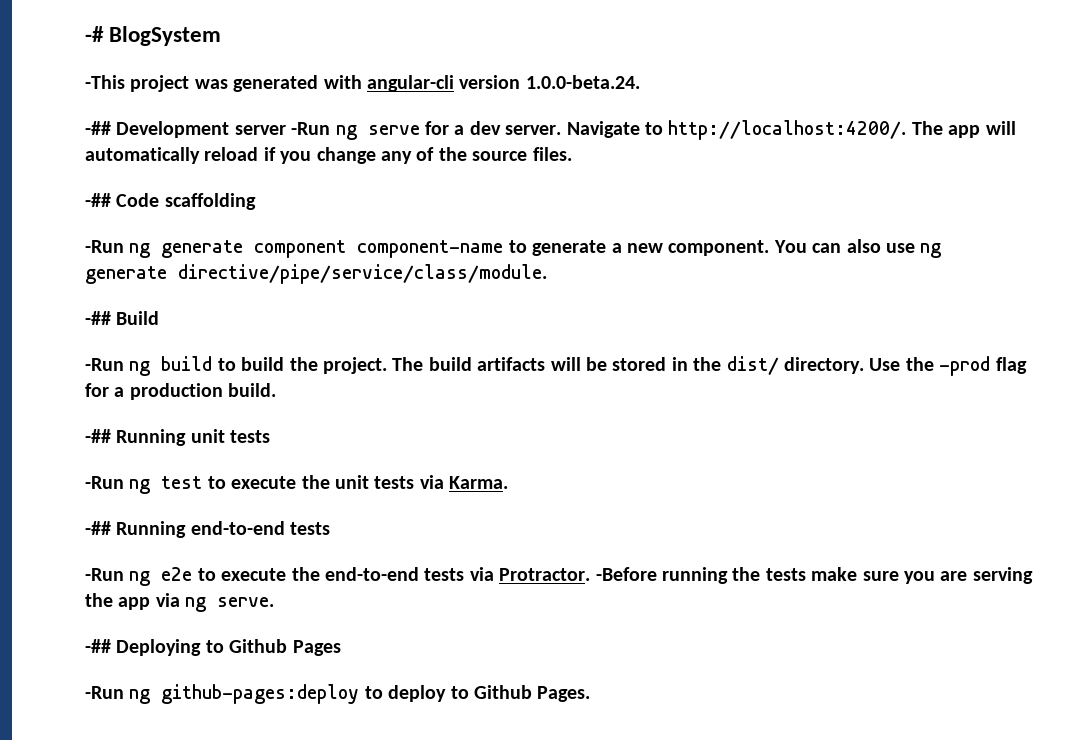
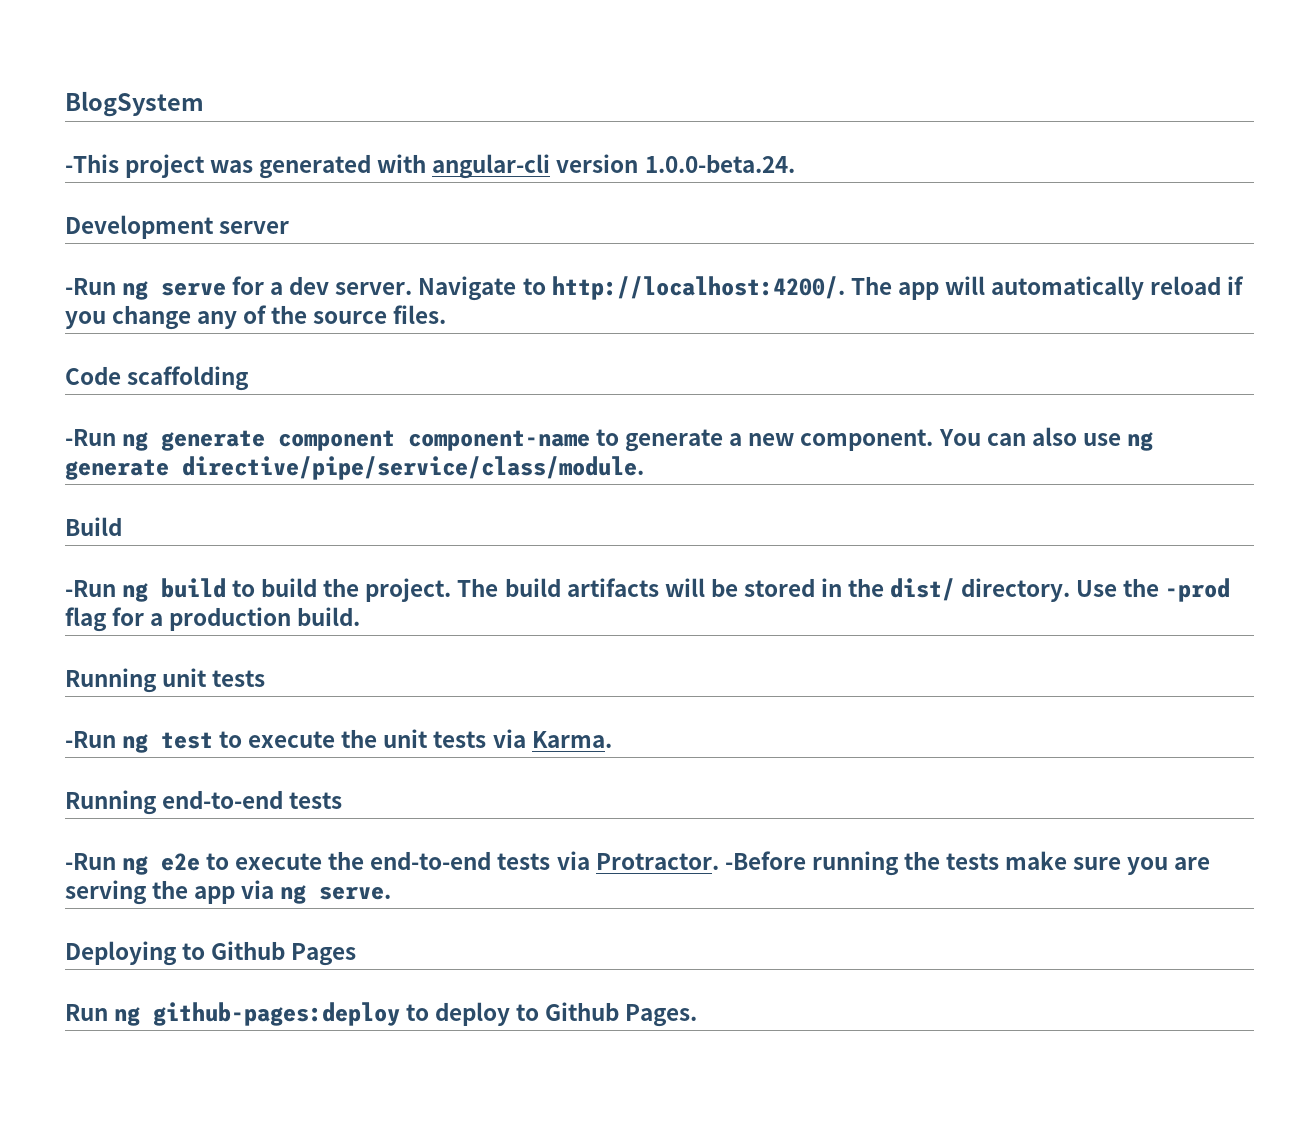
[85,26,104,42] -# -> (65, 104) none
[85,121,111,135] -## -> (795, 163) none
(286, 130) none -> (290, 227) //
[85,193,111,207] -## -> (447, 314) none
[85,311,111,325] -## -> (644, 468) none
[85,429,111,443] -## -> (361, 616) none
[85,521,111,535] -## -> (612, 739) none
[85,639,111,653] -## -> (392, 893) none
[85,686,124,699] -Run -> [65,1004,108,1021] Run

